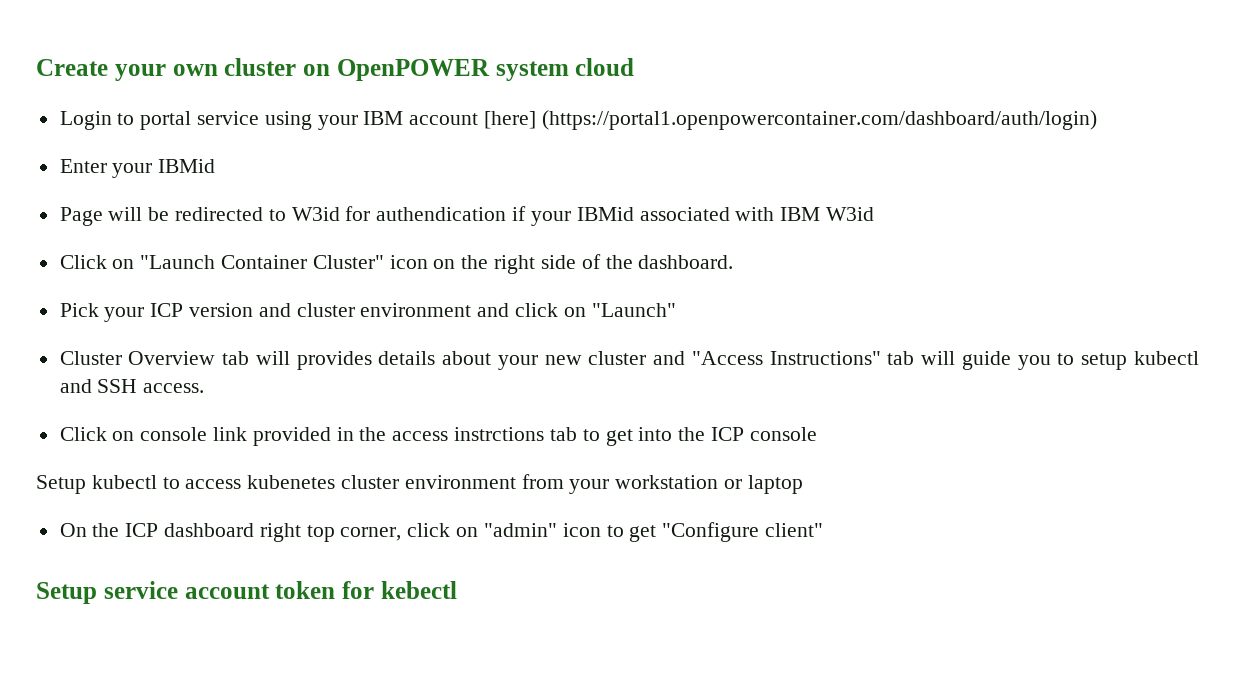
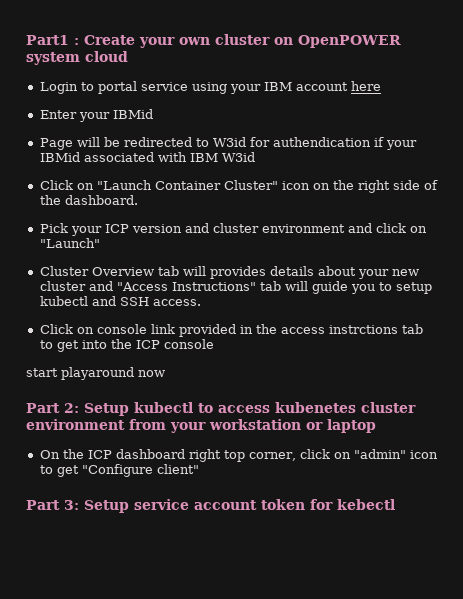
(36, 67) none -> [26,35,79,45] Part1 :
[484,110,1097,130] [here] (https://portal1.openpowercontainer.com/dashboard/auth/login) -> [350,81,381,91] here
(817, 434) none -> [26,367,165,380] [26,403,79,413] start playaround now // Part 2:
(823, 530) none -> [26,500,79,510] Part 3:

